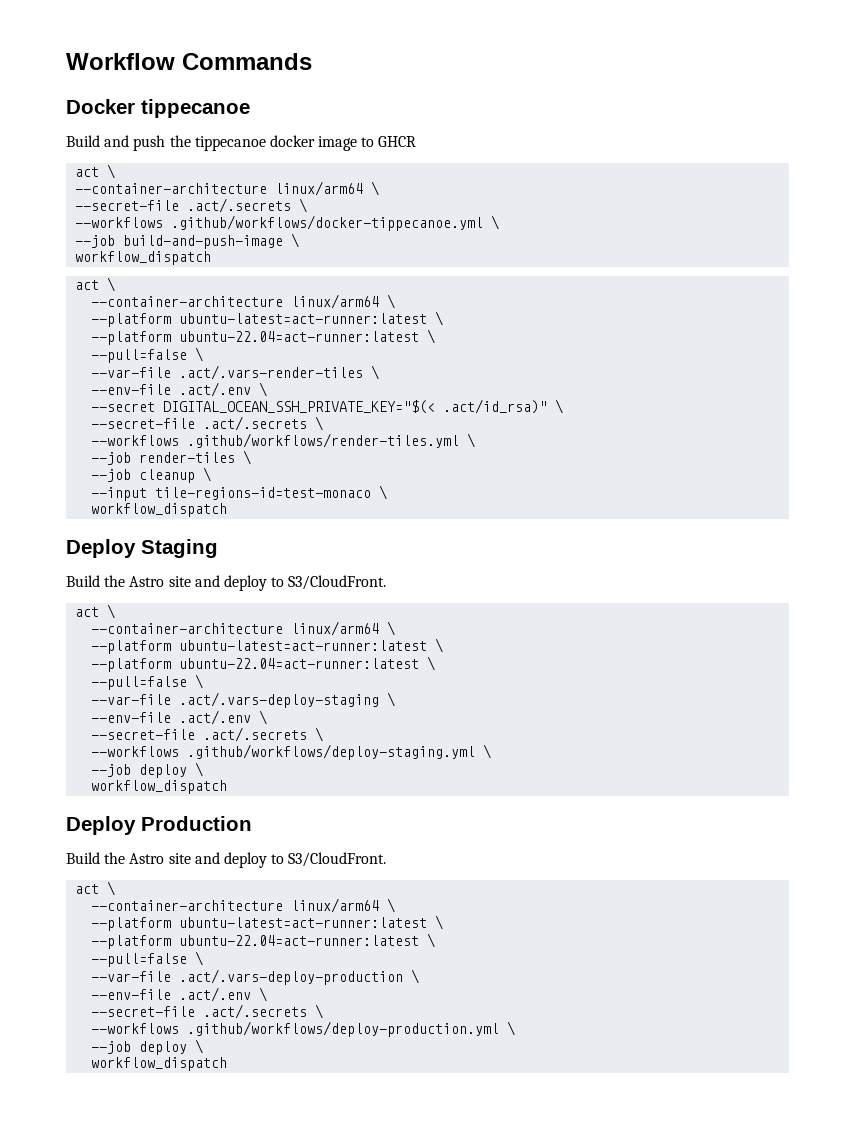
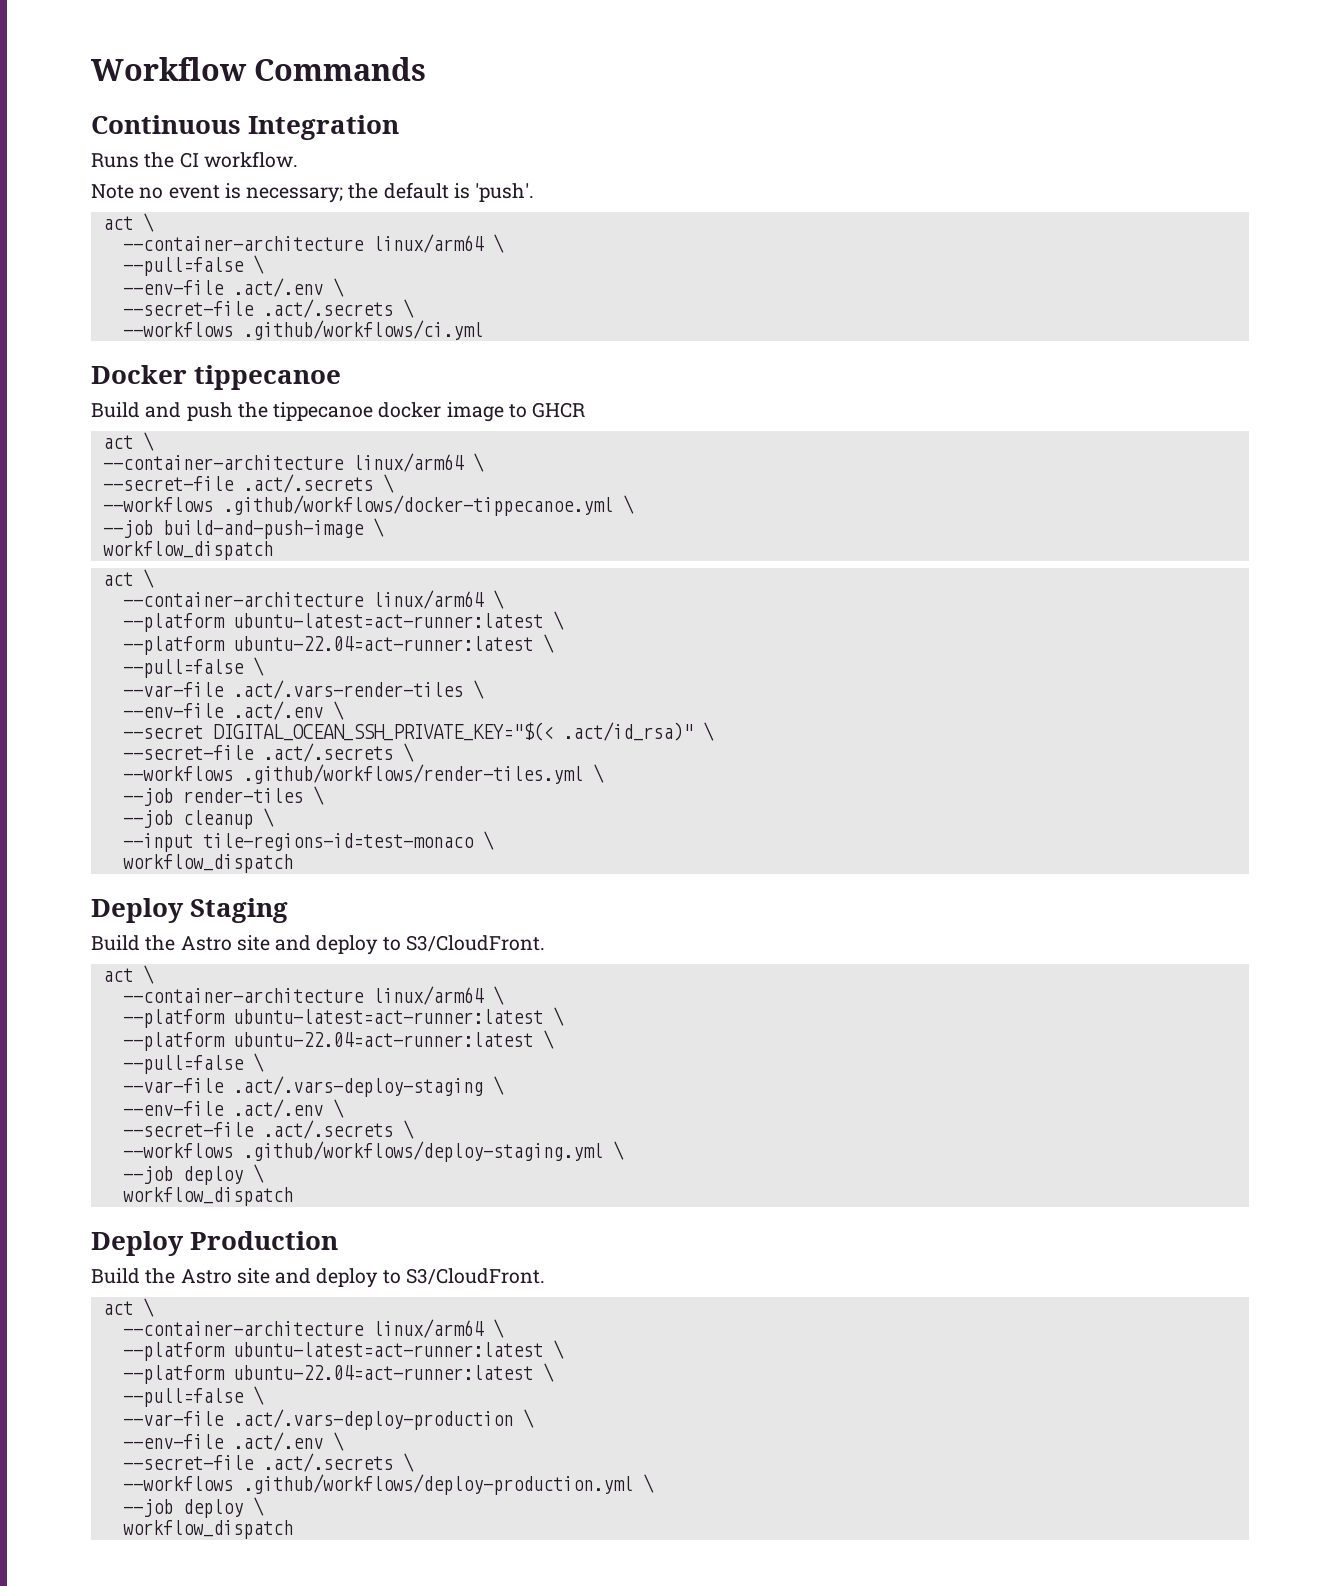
(312, 61) none -> [91,115,400,140] [91,151,298,168] [91,182,535,203] [102,213,154,232] [122,234,504,253] [122,255,264,276] [122,278,344,297] [122,299,414,318] [122,320,483,340] // Continuous Integration // Runs the CI workflow. // Note no event is necessary; the default is 'push'. // act \ // --container-architecture linux/arm64 \ // --pull=false \ // --env-file .act/.env \ // --secret-file .act/.secrets \ // --workflows .github/workflows/ci.yml

